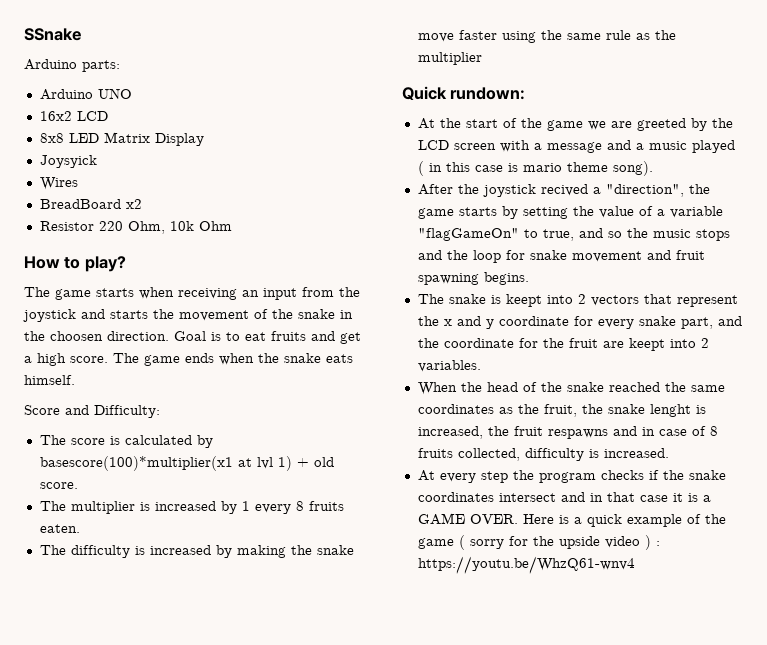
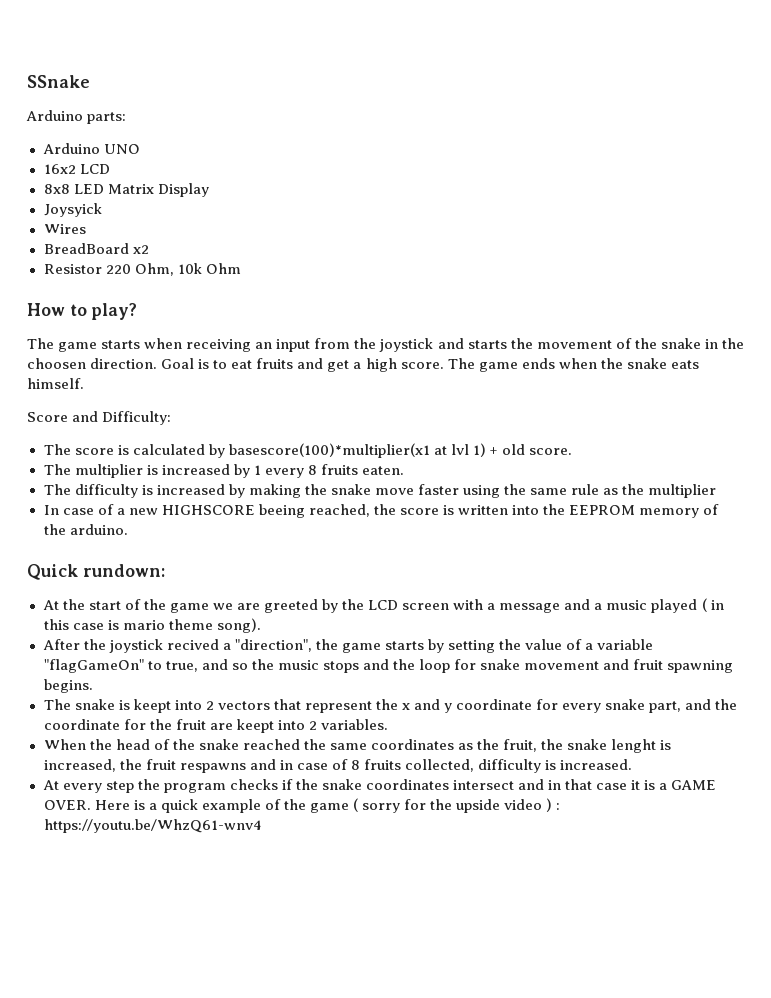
(482, 58) none -> [43,504,720,518] [43,524,128,535] // In case of a new HIGHSCORE beeing reached, the score is written into the EEPROM memory of the arduino.

